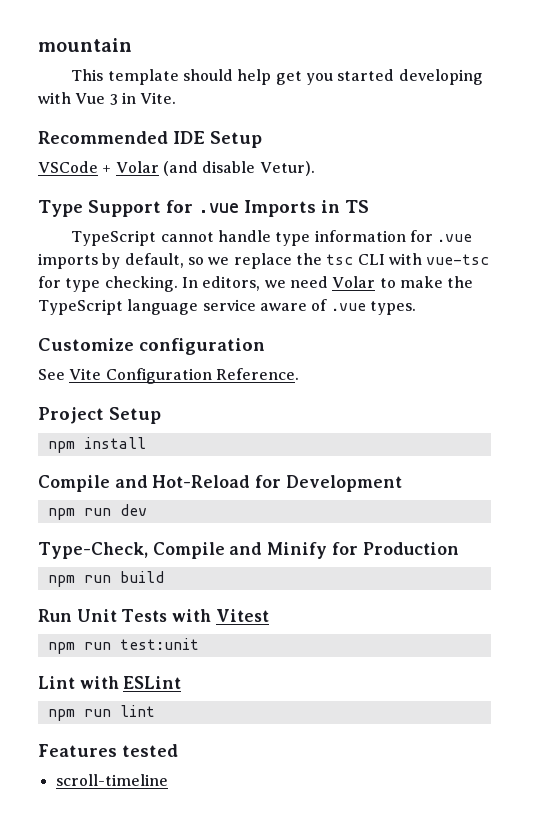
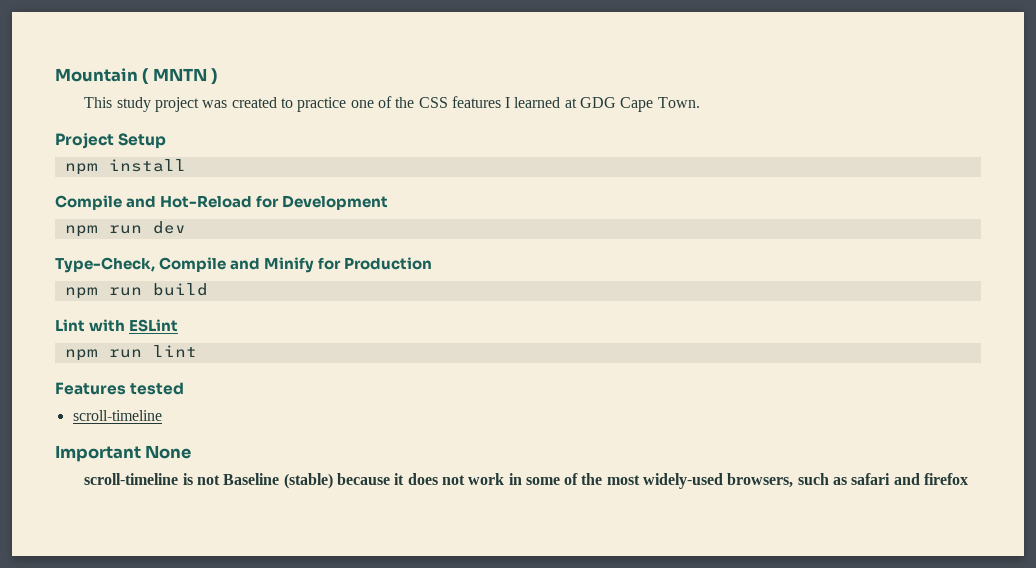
[38,38,132,52] [71,69,483,85] [38,92,177,105] [38,131,262,148] [38,161,315,176] [38,200,369,217] [71,230,473,246] [38,253,490,269] [38,276,474,292] [38,299,416,315] [38,338,265,355] [38,368,299,384] mountain // This template should help get you started developing with Vue 3 in Vite. // Recommended IDE Setup // VSCode + Volar (and disable Vetur). // Type Support for .vue Imports in TS // TypeScript cannot handle type information for .vue imports by default, so we replace the tsc CLI with vue-tsc for type checking. In editors, we need Volar to make the TypeScript language service aware of .vue types. // Customize configuration // See Vite Configuration Reference. -> [55,68,218,85] [84,96,700,112] Mountain ( MNTN ) // This study project was created to practice one of the CSS features I learned at GDG Cape Town.
[38,609,269,622] [47,638,199,654] // Run Unit Tests with Vitest // npm run test:unit -> (208, 289) none
(168, 780) none -> [55,445,192,462] [84,473,969,489] // Important None // scroll-timeline is not Baseline (stable) because it does not work in some of the most widely-used browsers, such as safari and firefox

